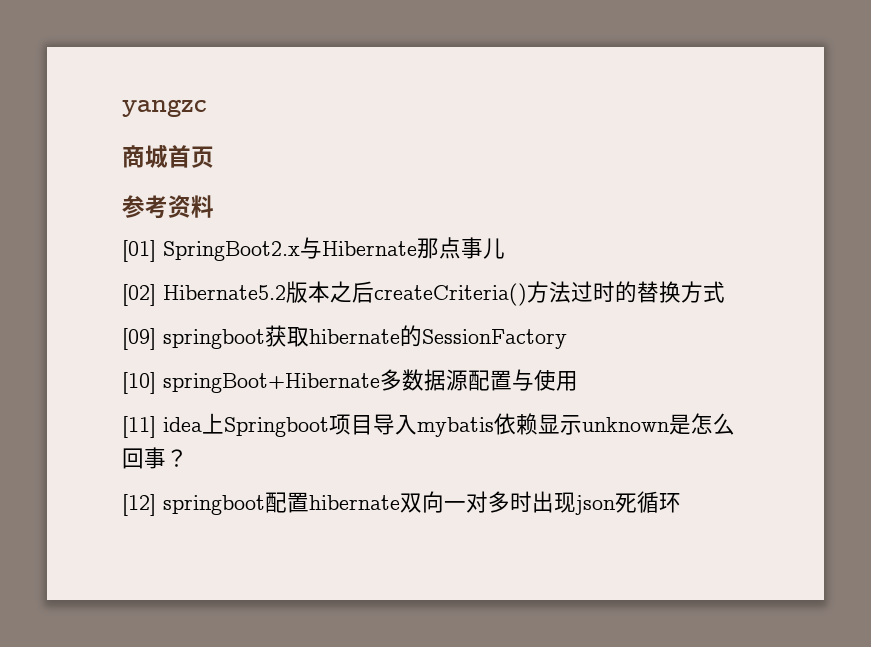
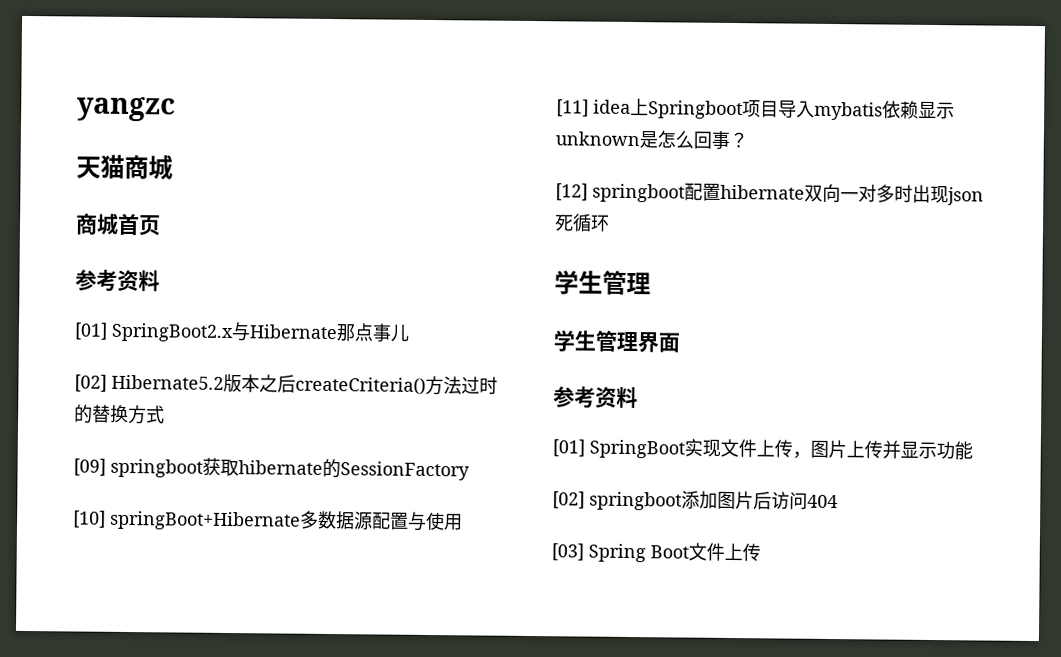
(207, 108) none -> [76,154,173,180] // 天猫商城
(681, 503) none -> [554,270,651,295] [553,330,680,353] [553,386,638,409] [552,438,973,461] [552,490,838,511] [551,542,761,563] // 学生管理 // 学生管理界面 // 参考资料 // [01] SpringBoot实现文件上传，图片上传并显示功能 // [02] springboot添加图片后访问404 // [03] Spring Boot文件上传

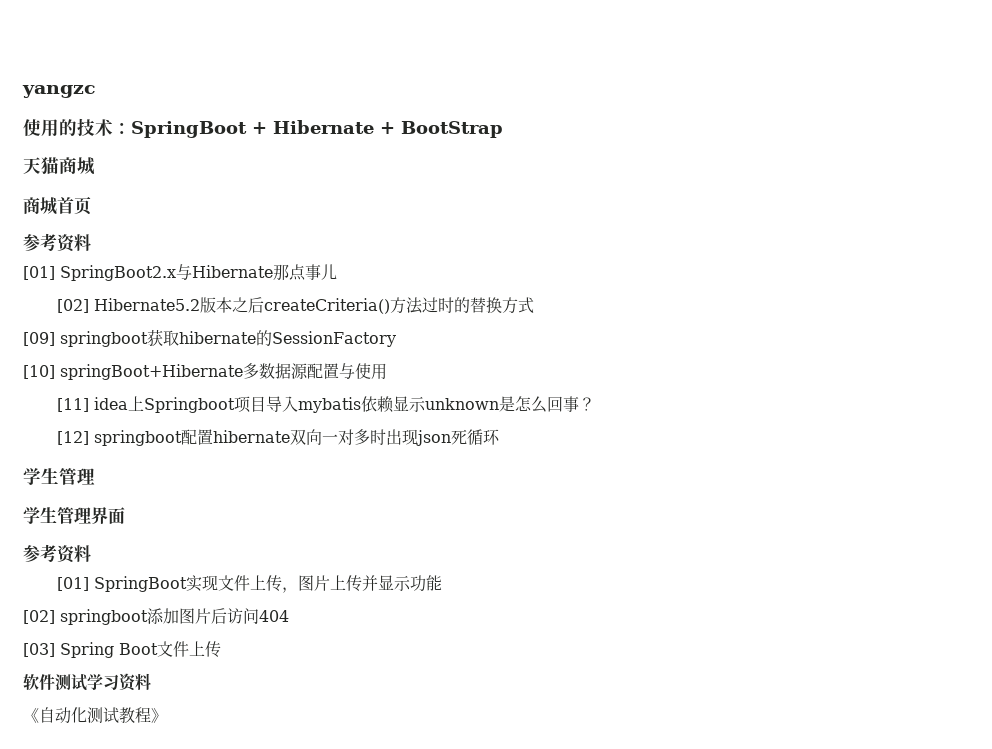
(176, 109) none -> [23,118,503,138] // 使用的技术：SpringBoot + Hibernate + BootStrap
(761, 552) none -> [23,673,151,691] [23,707,167,724] // 软件测试学习资料 // 《自动化测试教程》

